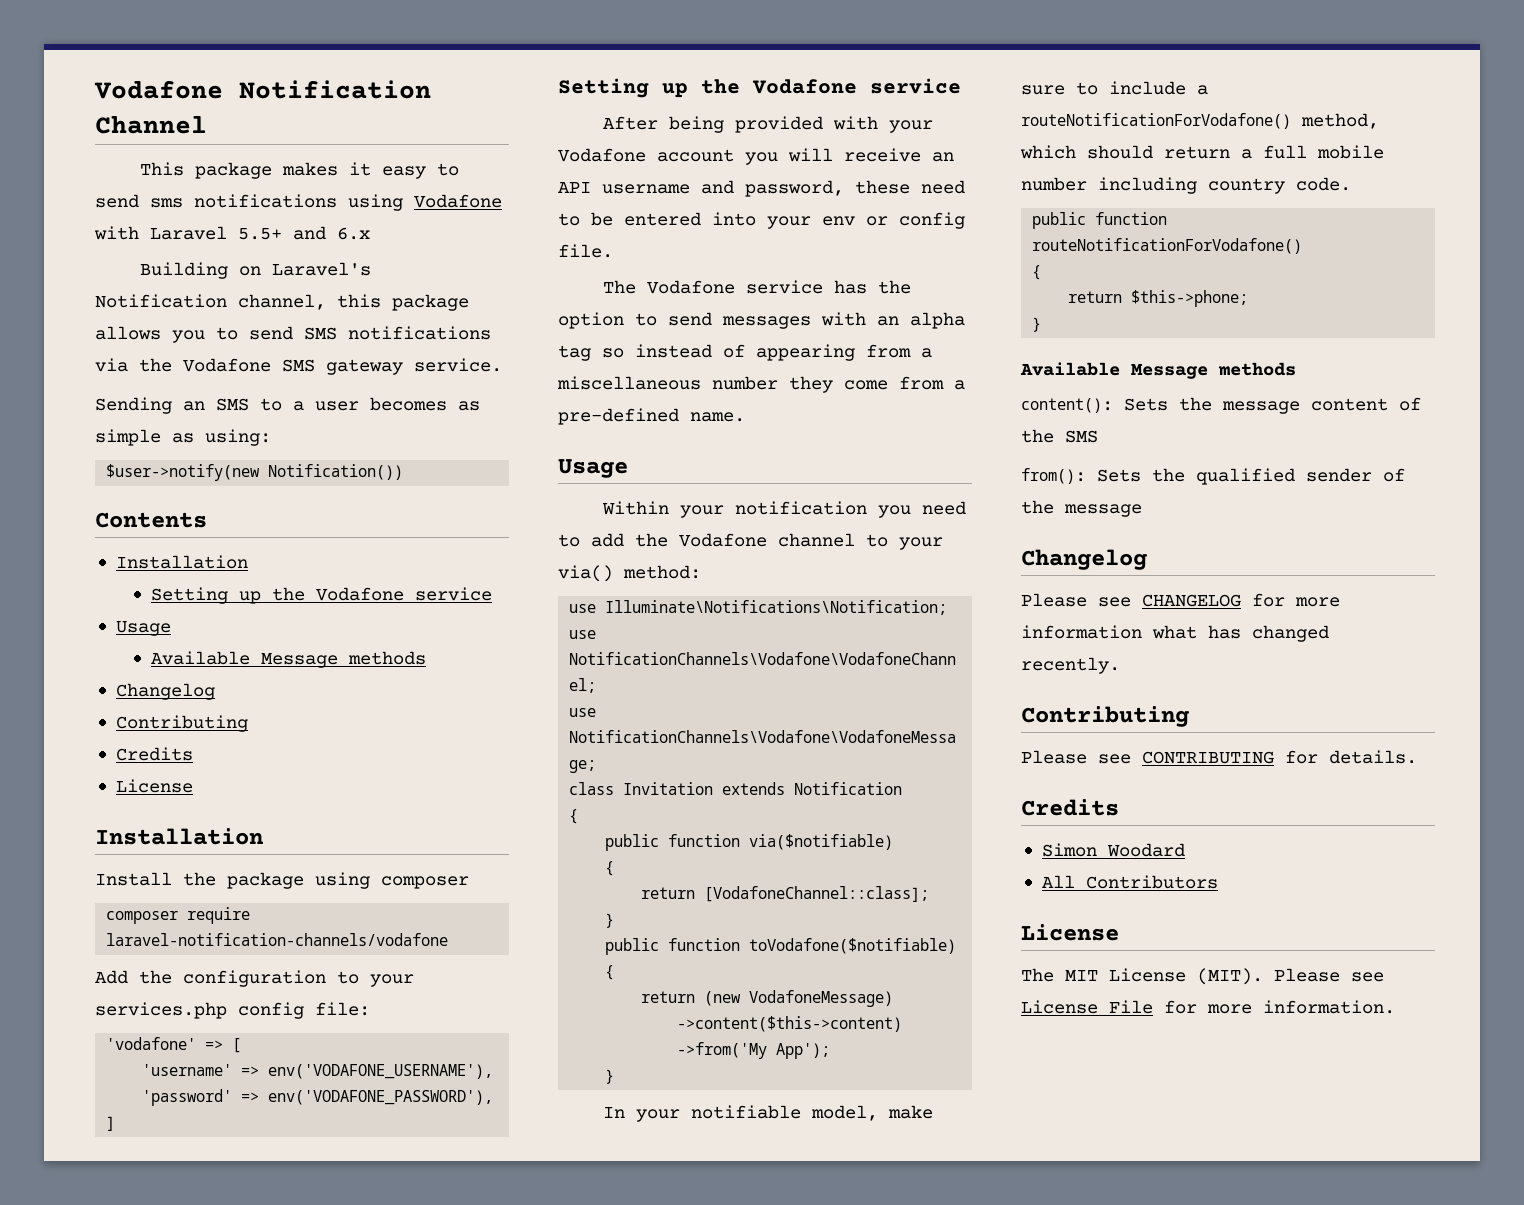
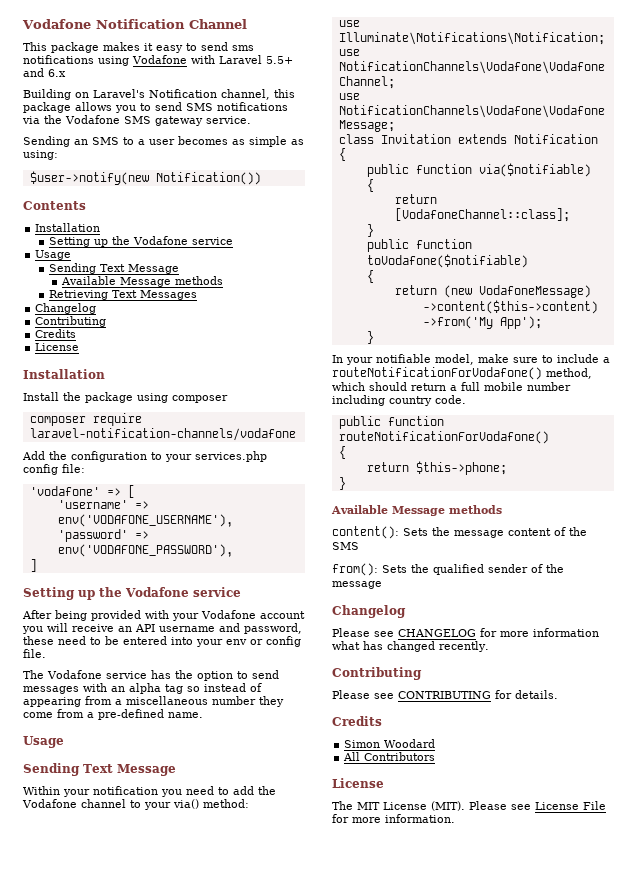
[151,651,427,668] // Available Message methods -> [48,263,179,274] [61,276,224,287] [48,290,197,300] // Sending Text Message // Available Message methods // Retrieving Text Messages
(628, 468) none -> [23,763,176,776] // Sending Text Message

